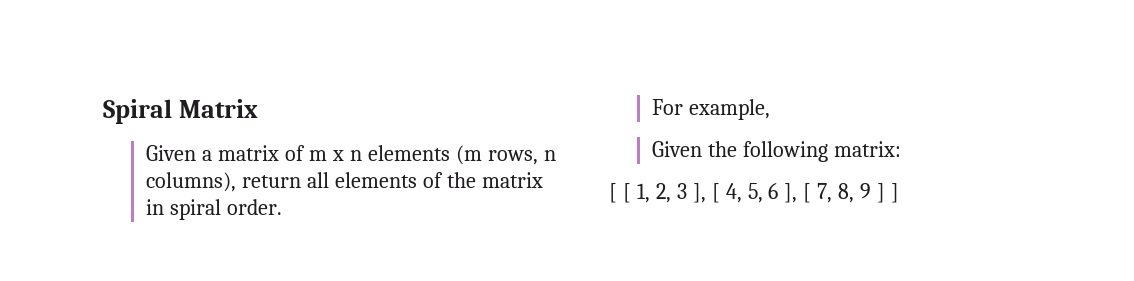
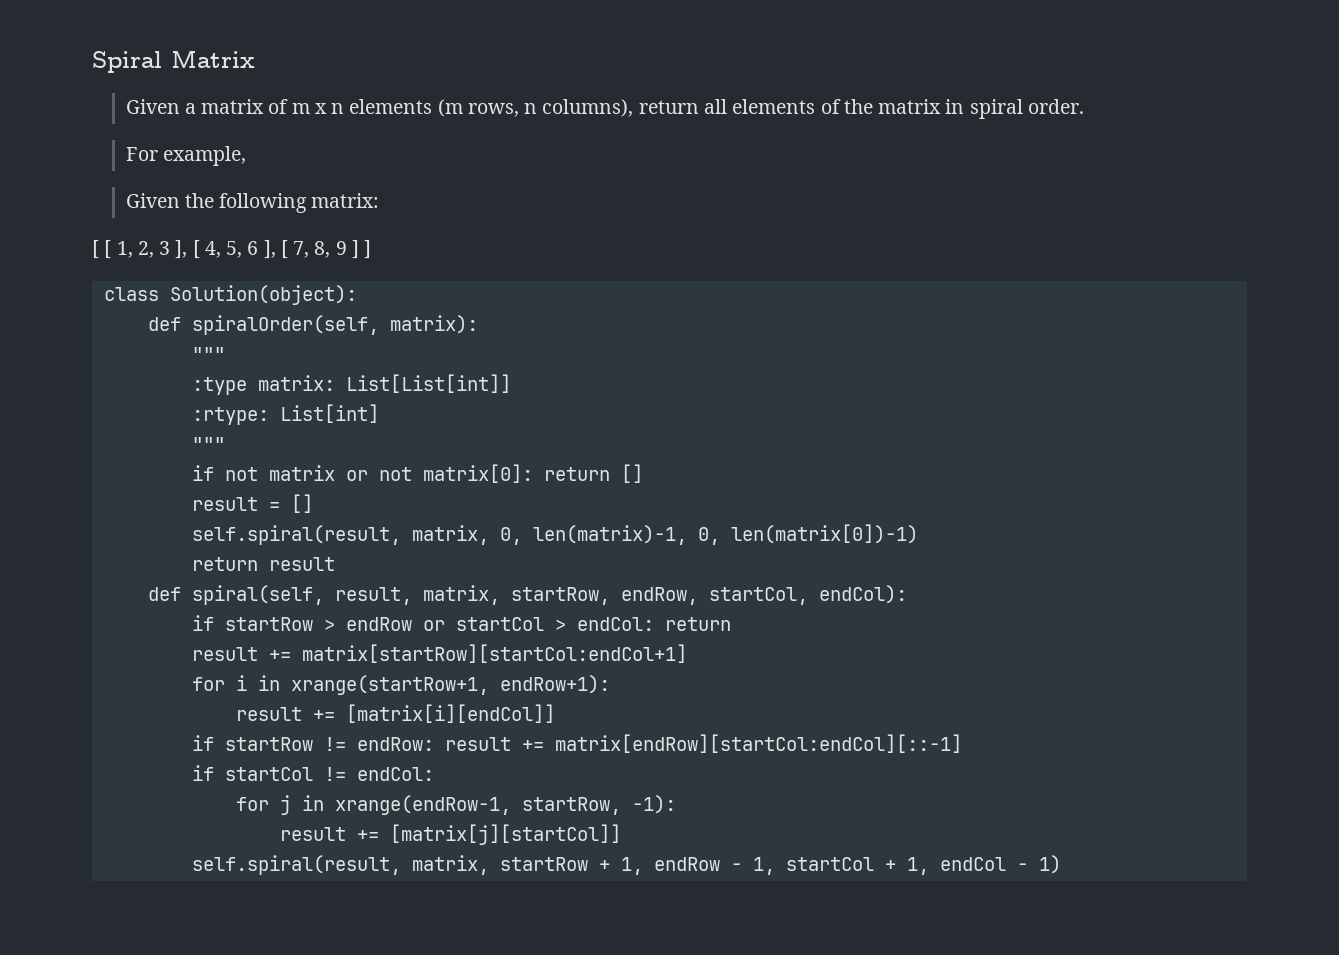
(900, 193) none -> [103,285,357,305] [147,315,478,335] [191,347,225,361] [191,374,511,395] [191,404,379,425] [191,437,225,451] [191,464,643,483] [191,494,313,513] [191,524,918,545] [191,557,335,571] [147,585,907,605] [191,615,731,631] [191,644,687,663] [191,675,610,695] [235,704,555,723] [191,734,962,753] [191,765,434,781] [235,795,676,815] [279,824,621,845] [191,855,1061,875] // class Solution(object): // def spiralOrder(self, matrix): // """ // :type matrix: List[List[int]] // :rtype: List[int] // """ // if not matrix or not matrix[0]: return [] // result = [] // self.spiral(result, matrix, 0, len(matrix)-1, 0, len(matrix[0])-1) // return result // def spiral(self, result, matrix, startRow, endRow, startCol, endCol): // if startRow > endRow or startCol > endCol: return // result += matrix[startRow][startCol:endCol+1] // for i in xrange(startRow+1, endRow+1): // result += [matrix[i][endCol]] // if startRow != endRow: result += matrix[endRow][startCol:endCol][::-1] // if startCol != endCol: // for j in xrange(endRow-1, startRow, -1): // result += [matrix[j][startCol]] // self.spiral(result, matrix, startRow + 1, endRow - 1, startCol + 1, endCol - 1)

